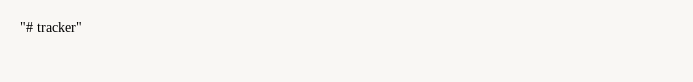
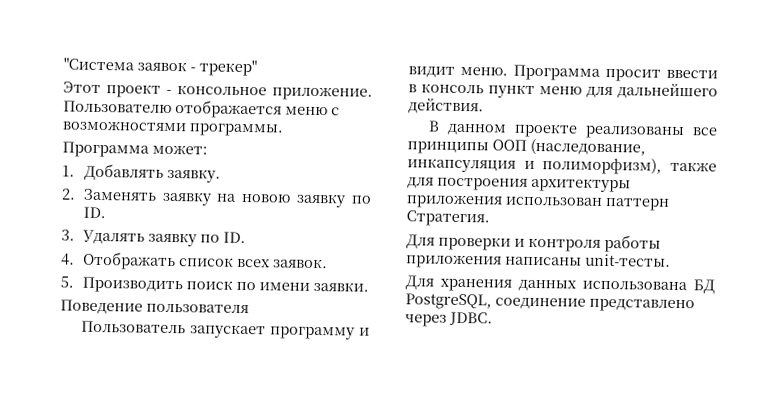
[20,22,82,32] "# tracker" -> [63,57,257,77] [63,81,373,101] [63,100,340,119] [62,120,284,137] [62,141,208,158] [62,163,221,183] [61,188,372,208] [82,206,106,219] [61,229,246,247] [61,251,328,271] [60,276,369,294] [60,299,249,315] [81,320,370,340] [408,64,718,82] [408,83,718,100] [408,98,484,115] [428,120,718,140] [407,138,646,156] [407,157,717,175] [407,177,631,193] [406,194,670,211] [406,210,490,227] [406,234,661,253] [406,253,671,269] [405,275,715,294] [405,293,695,313] [405,311,493,327] "Система заявок - трекер" // Этот проект - консольное приложение. Пользователю отображается меню с возможностями программы. // Программа может: // 1. Добавлять заявку. // 2. Заменять заявку на новою заявку по ID. // 3. Удалять заявку по ID. // 4. Отображать список всех заявок. // 5. Производить поиск по имени заявки. // Поведение пользователя // Пользователь запускает программу и видит меню. Программа просит ввести в консоль пункт меню для дальнейшего действия. // В данном проекте реализованы все принципы ООП (наследование, инкапсуляция и полиморфизм), также для построения архитектуры приложения использован паттерн Стратегия. // Для проверки и контроля работы приложения написаны unit-тесты. // Для хранения данных использована БД PostgreSQL, соединение представлено через JDBC.

